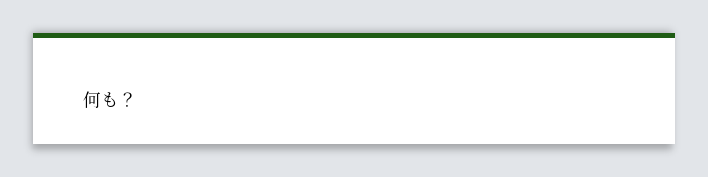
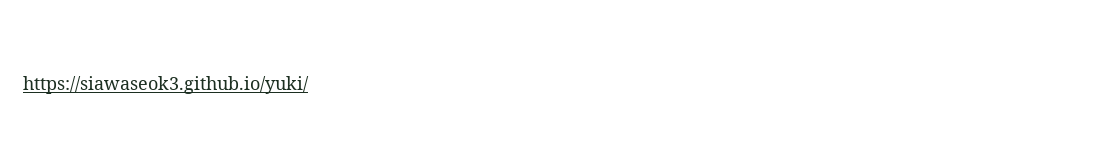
[83,91,137,108] 何も？ -> [23,76,309,94] https://siawaseok3.github.io/yuki/

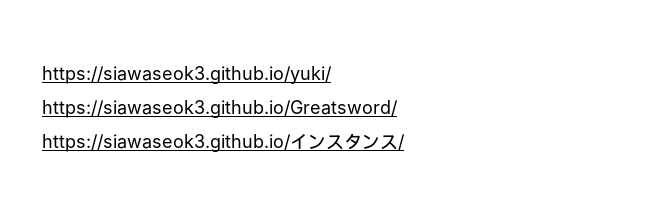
(309, 85) none -> [42,100,398,118] [42,133,405,152] // https://siawaseok3.github.io/Greatsword/ // https://siawaseok3.github.io/インスタンス/

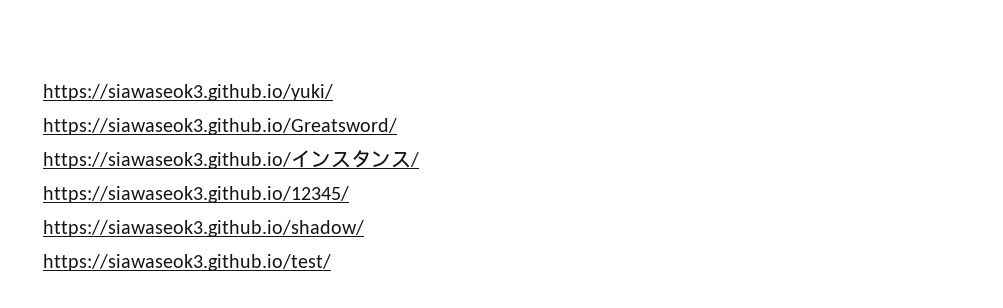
(405, 142) none -> [43,186,349,203] [43,220,364,237] [43,254,331,271] // https://siawaseok3.github.io/12345/ // https://siawaseok3.github.io/shadow/ // https://siawaseok3.github.io/test/

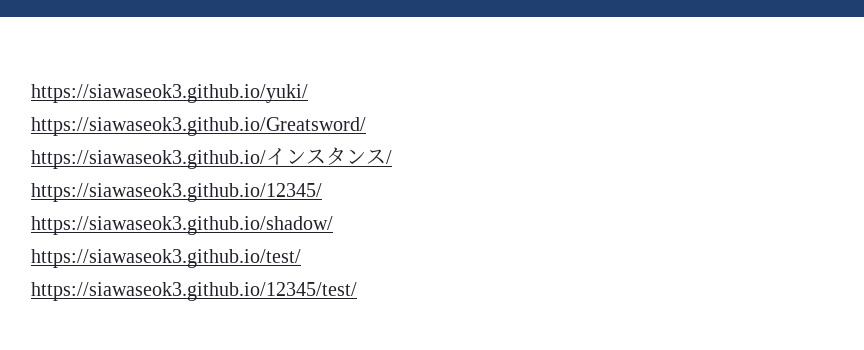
(331, 262) none -> [31,282,357,301] // https://siawaseok3.github.io/12345/test/

